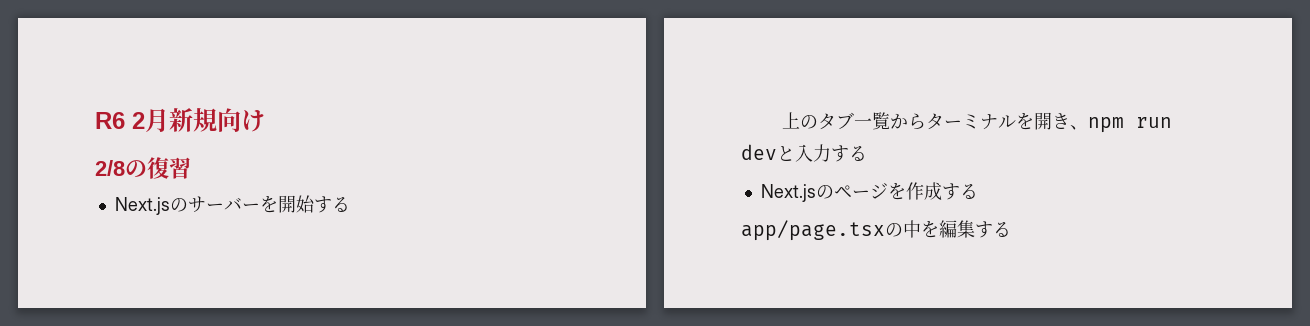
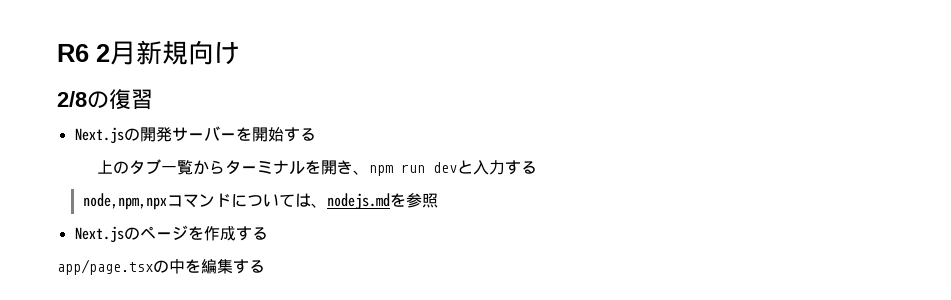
(188, 205) none -> [139,127,172,142] 開発
(867, 153) none -> [82,193,438,210] // node,npm,npxコマンドについては、nodejs.mdを参照

